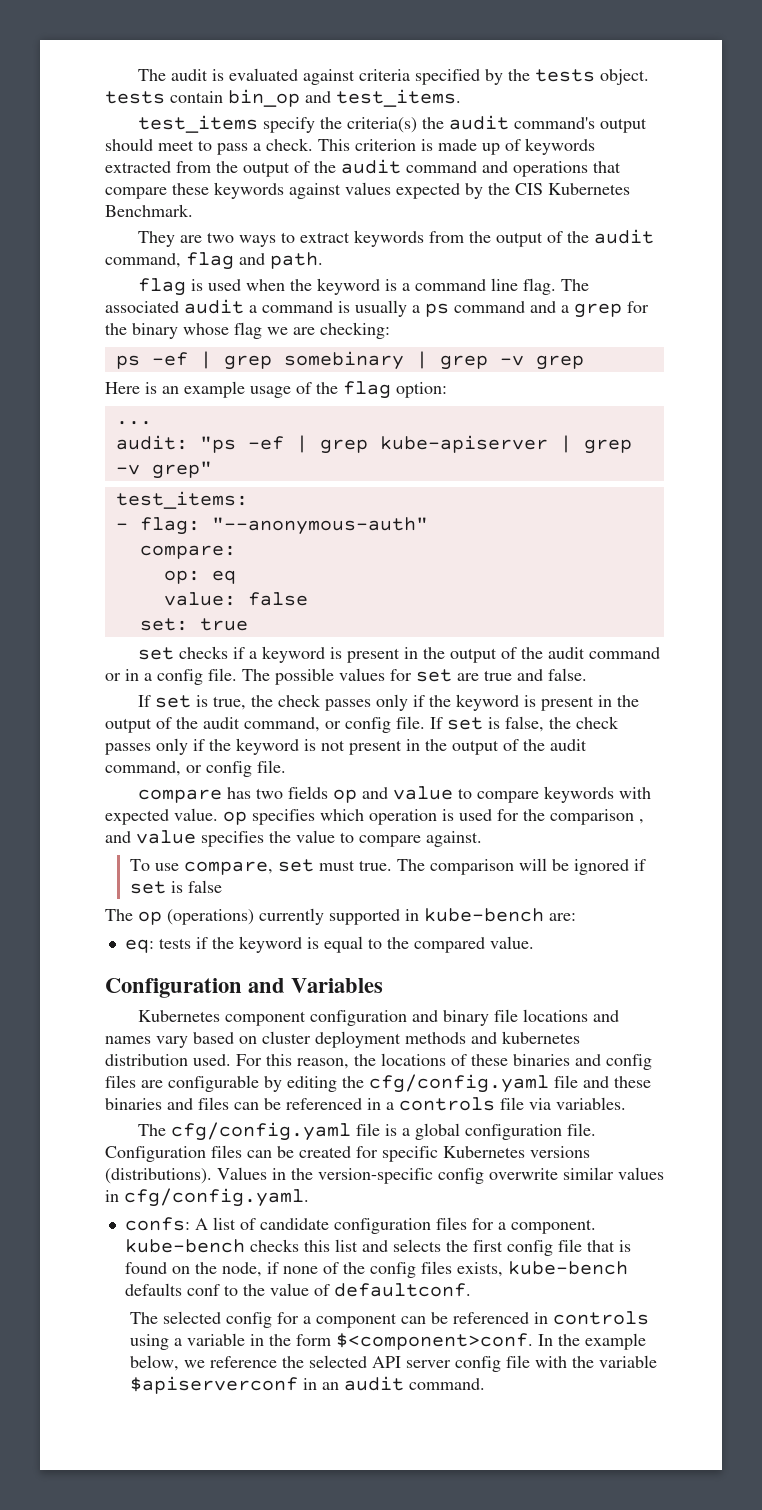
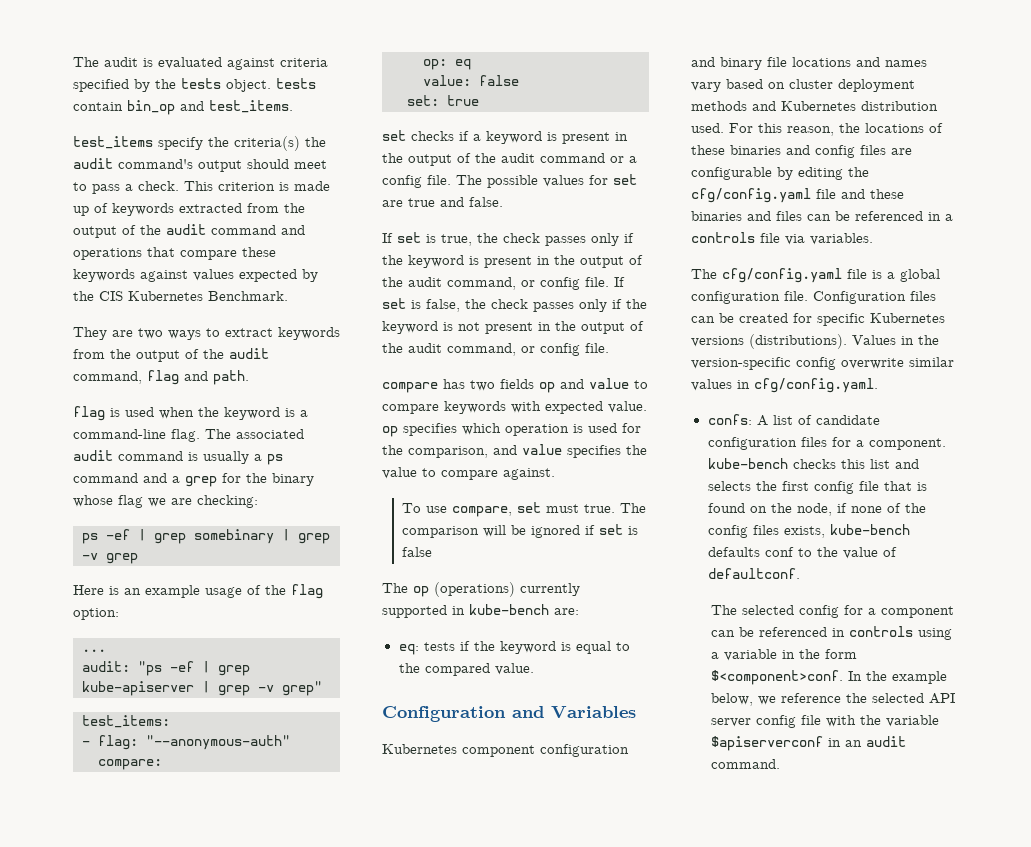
[414,278,518,291] command line -> [73,429,166,439] command-line
[249,305,257,313] a -> (113, 455) none
[125,669,139,681] in -> (624, 159) none
[550,809,644,825] comparison , -> [408,446,488,458] comparison,
[502,1031,580,1044] kubernetes -> [781,101,856,111] Kubernetes

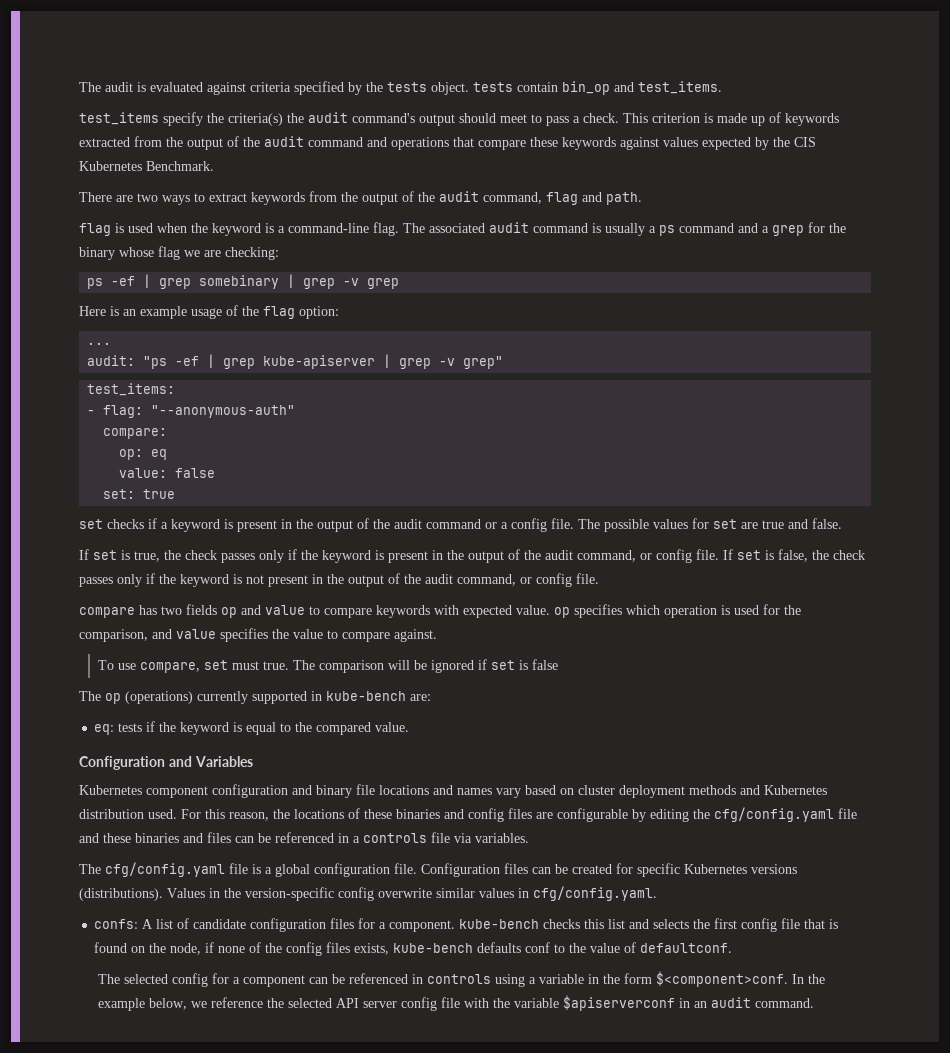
[73,327,107,340] They -> [79,192,112,202] There

